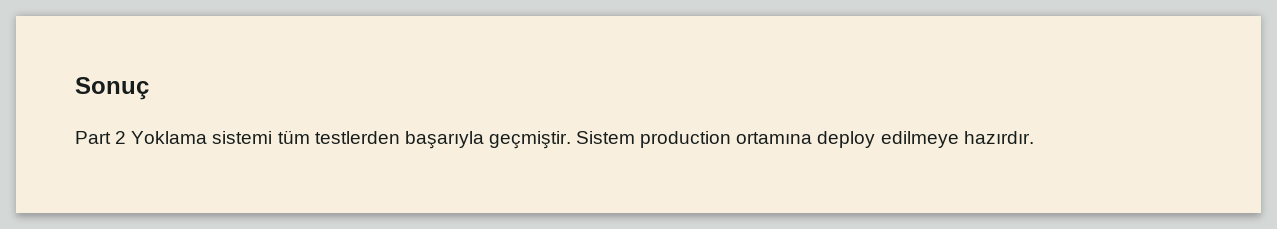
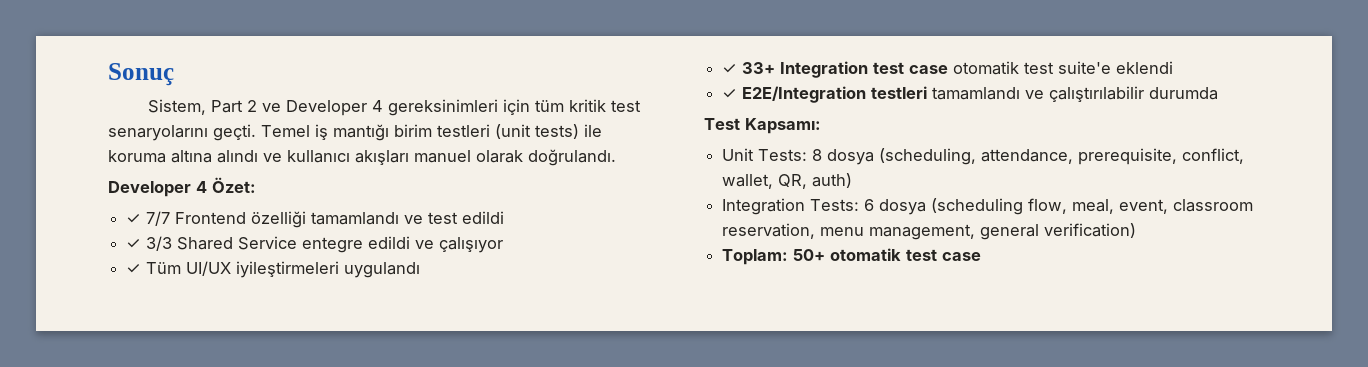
(149, 88) none -> [148,99,207,115] Sistem,
[131,130,1034,149] Yoklama sistemi tüm testlerden başarıyla geçmiştir. Sistem production ortamına deploy edilmeye hazırdır. -> [262,99,642,116] [108,124,602,141] [108,149,616,166] [108,177,256,197] [126,211,505,228] [126,236,504,253] [126,261,421,278] [722,61,1174,78] [722,86,1219,103] [704,118,821,134] [722,148,1245,165] [722,173,853,189] [722,198,1254,215] [722,223,1137,240] [722,248,982,265] ve Developer 4 gereksinimleri için tüm kritik test senaryolarını geçti. Temel iş mantığı birim testleri (unit tests) ile koruma altına alındı ve kullanıcı akışları manuel olarak doğrulandı. // Developer 4 Özet: // ✓ 7/7 Frontend özelliği tamamlandı ve test edildi // ✓ 3/3 Shared Service entegre edildi ve çalışıyor // ✓ Tüm UI/UX iyileştirmeleri uygulandı // ✓ 33+ Integration test case otomatik test suite'e eklendi // ✓ E2E/Integration testleri tamamlandı ve çalıştırılabilir durumda // Test Kapsamı: // Unit Tests: 8 dosya (scheduling, attendance, prerequisite, conflict, wallet, QR, auth) // Integration Tests: 6 dosya (scheduling flow, meal, event, classroom reservation, menu management, general verification) // Toplam: 50+ otomatik test case

